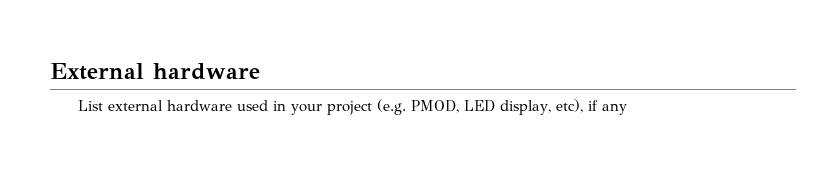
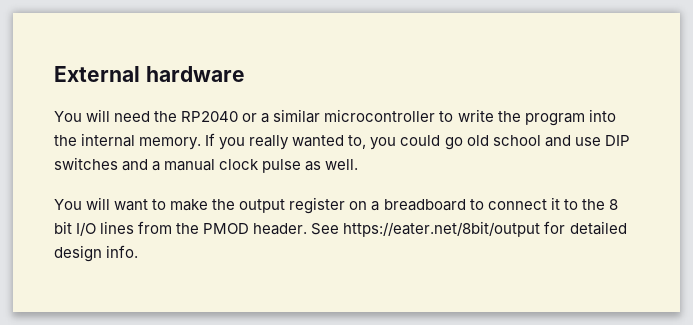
[77,99,627,115] List external hardware used in your project (e.g. PMOD, LED display, etc), if any -> [54,109,616,126] [54,133,630,150] [54,157,359,173] [54,197,618,214] [54,221,627,237] [54,245,139,262] You will need the RP2040 or a similar microcontroller to write the program into the internal memory. If you really wanted to, you could go old school and use DIP switches and a manual clock pulse as well. // You will want to make the output register on a breadboard to connect it to the 8 bit I/O lines from the PMOD header. See https://eater.net/8bit/output for detailed design info.

